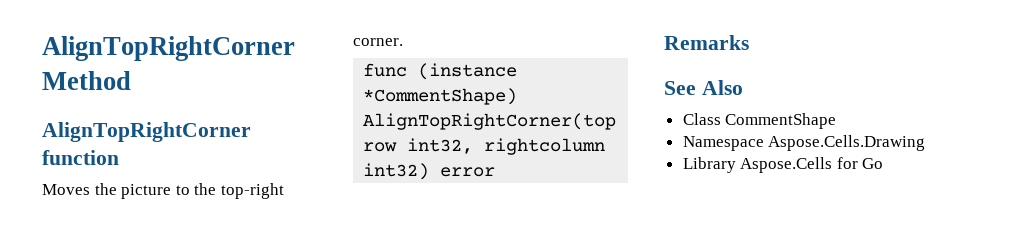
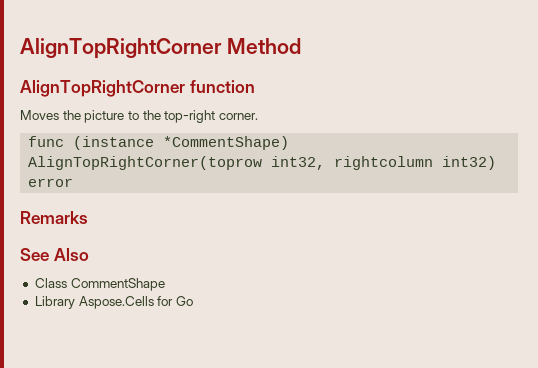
[682,135,926,151] // Namespace Aspose.Cells.Drawing -> (165, 284) none

